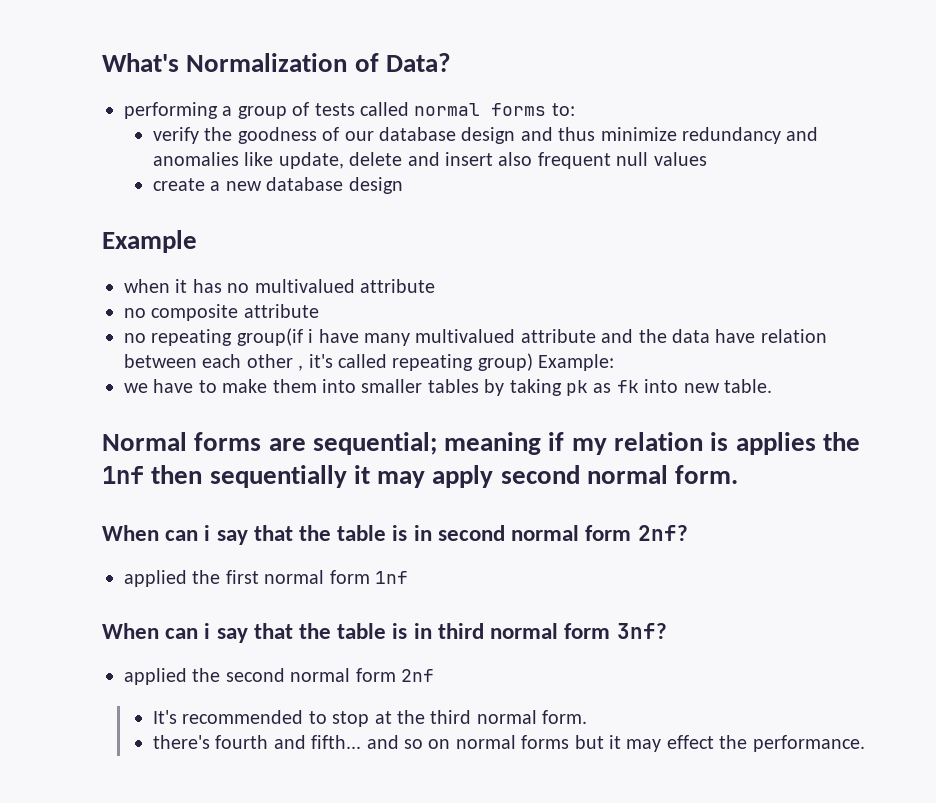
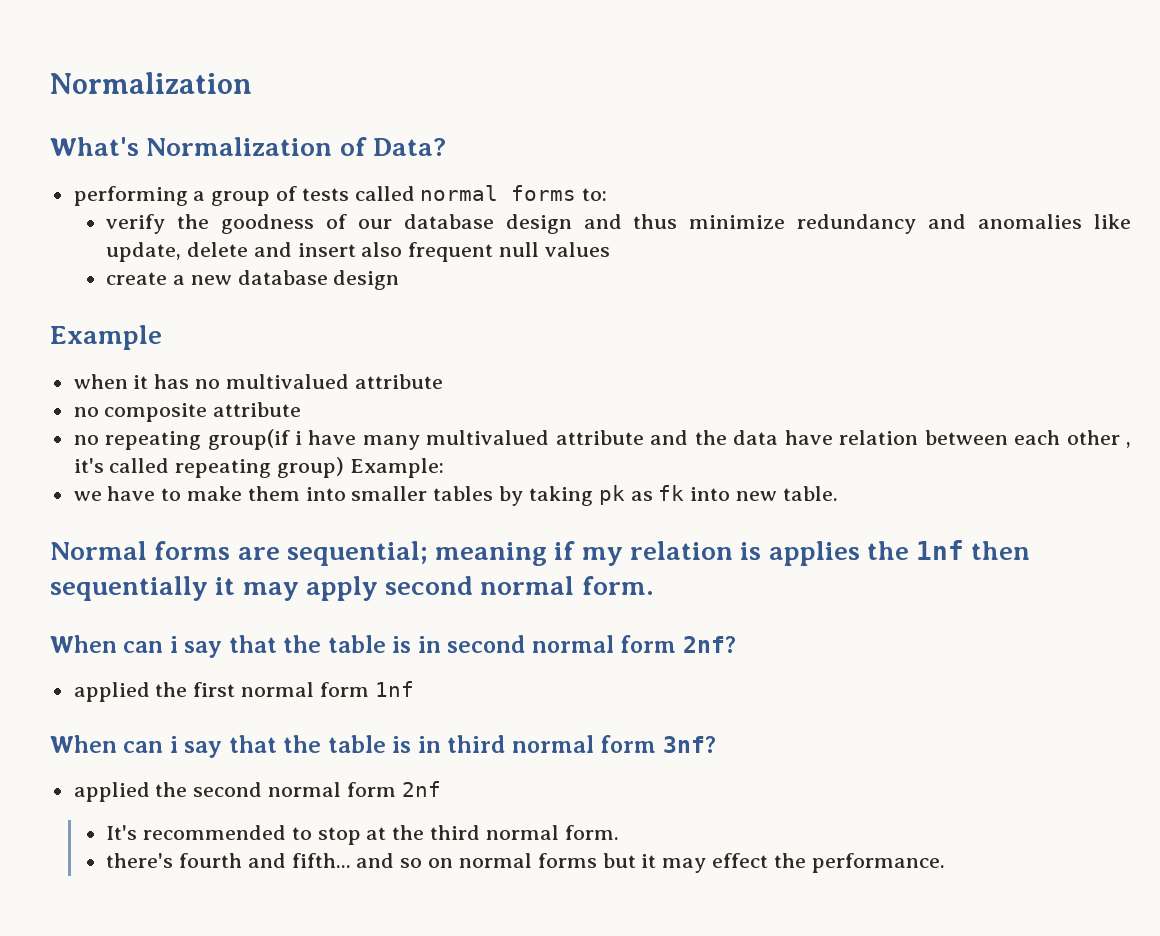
(102, 62) none -> [50,72,252,94] Normalization //

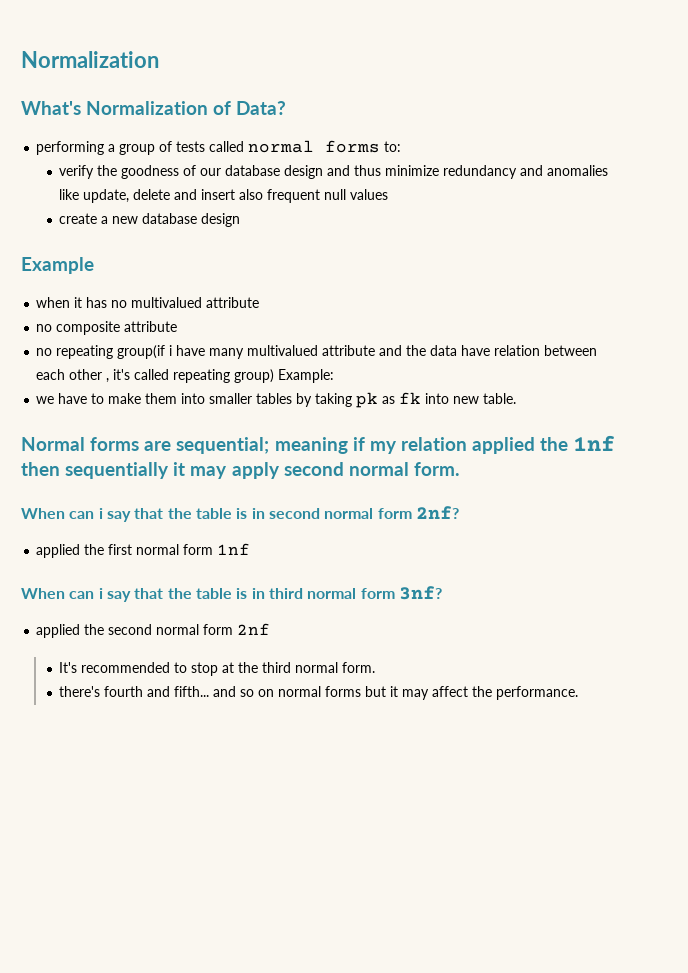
[740,541,860,566] is applies -> [472,437,536,454] applied
[711,853,768,868] effect -> [432,686,469,697] affect

